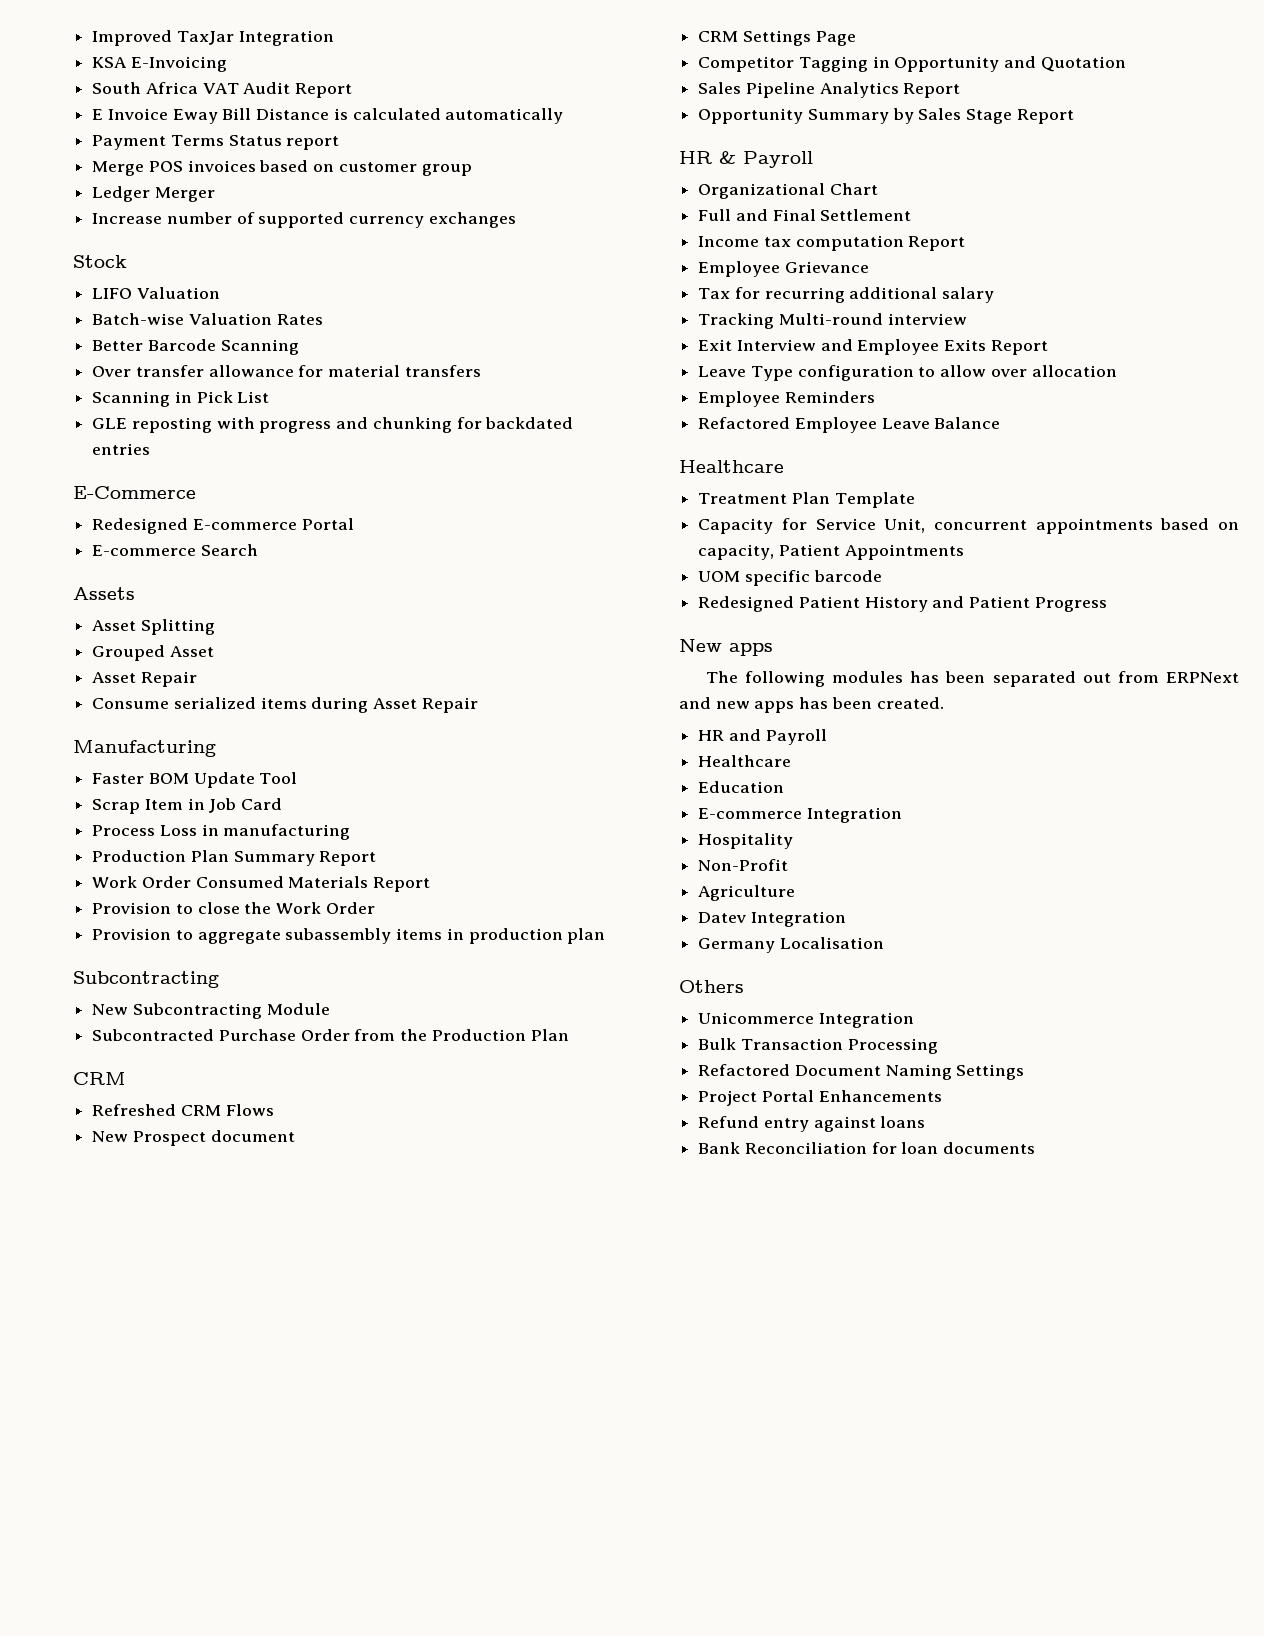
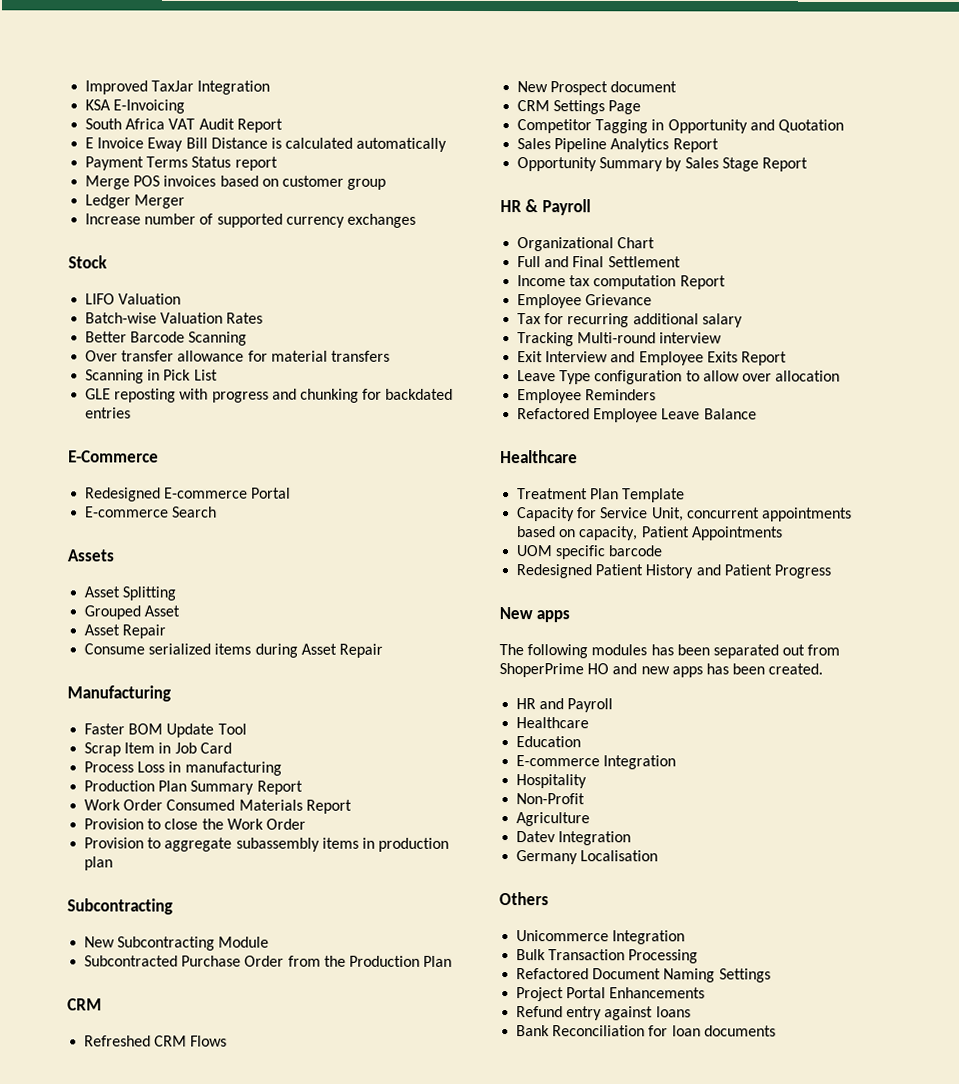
[1166,672,1239,683] ERPNext -> [499,663,610,678] ShoperPrime HO

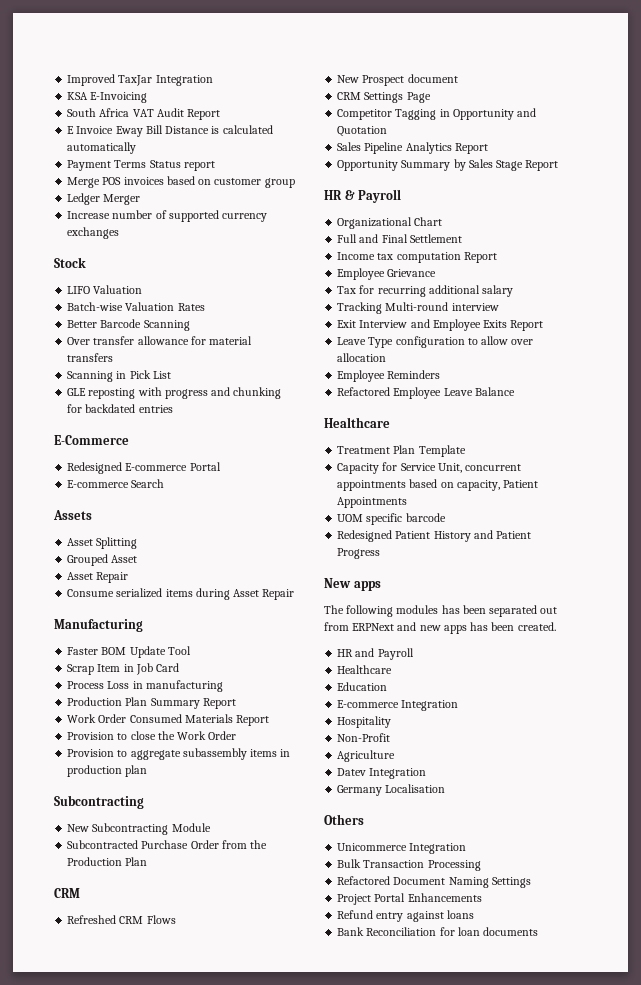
[499,663,610,678] ShoperPrime HO -> [352,623,395,631] ERPNext

